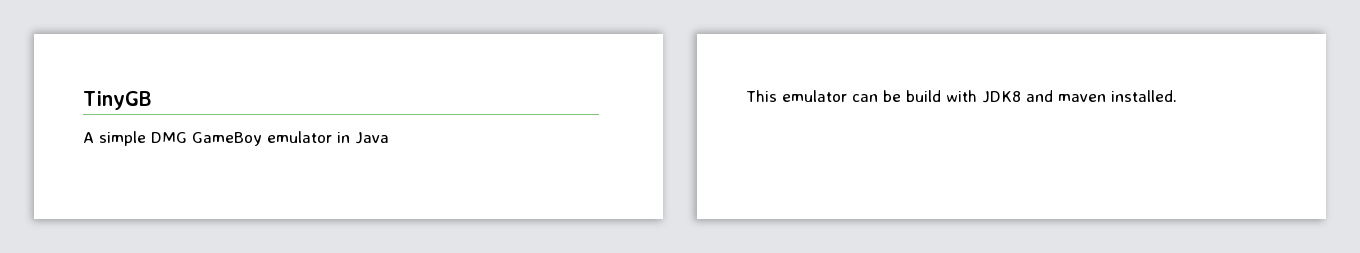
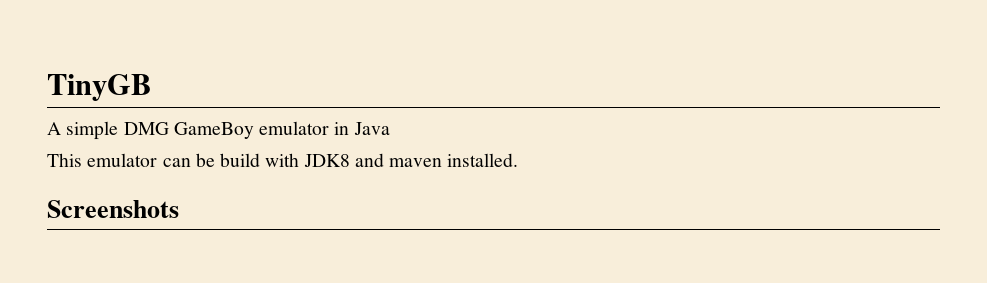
(1177, 96) none -> [47,200,179,218] // Screenshots

